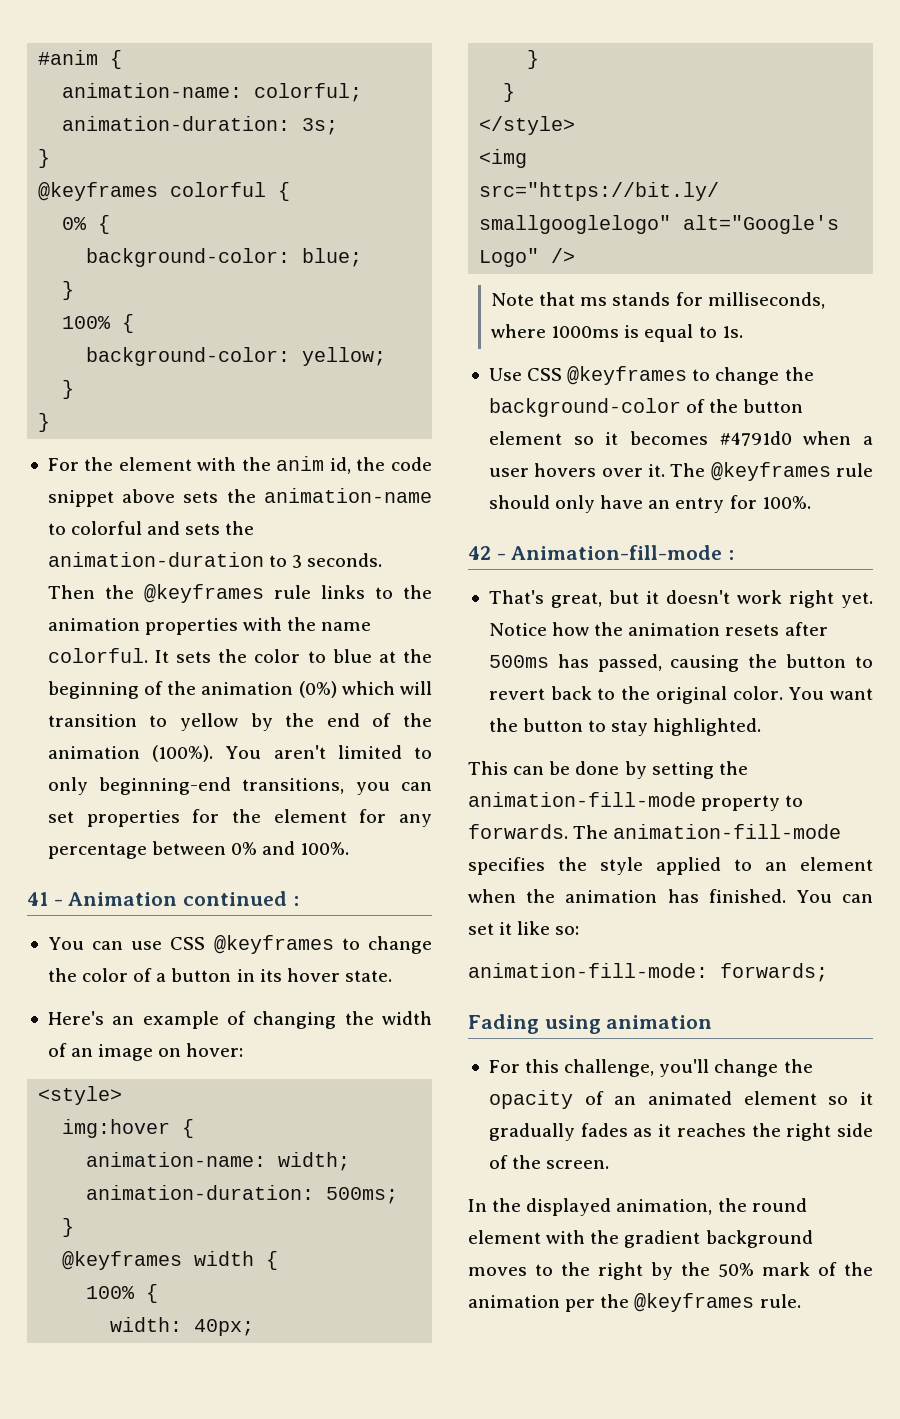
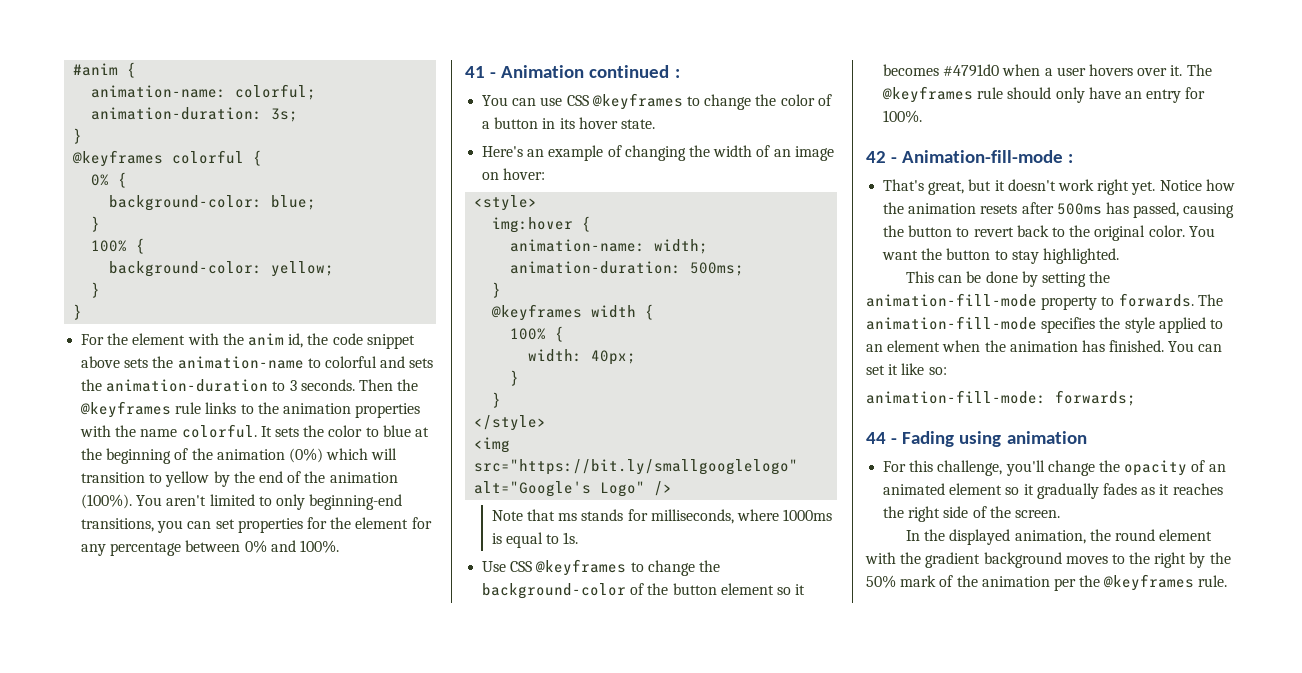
(828, 972) none -> [866,432,898,444] 44 -

